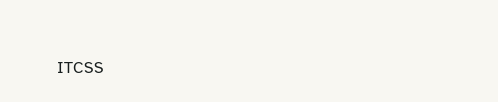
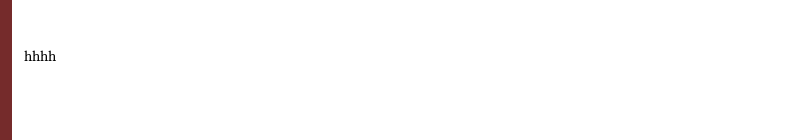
[57,62,104,73] ITCSS -> [24,50,57,61] hhhh

